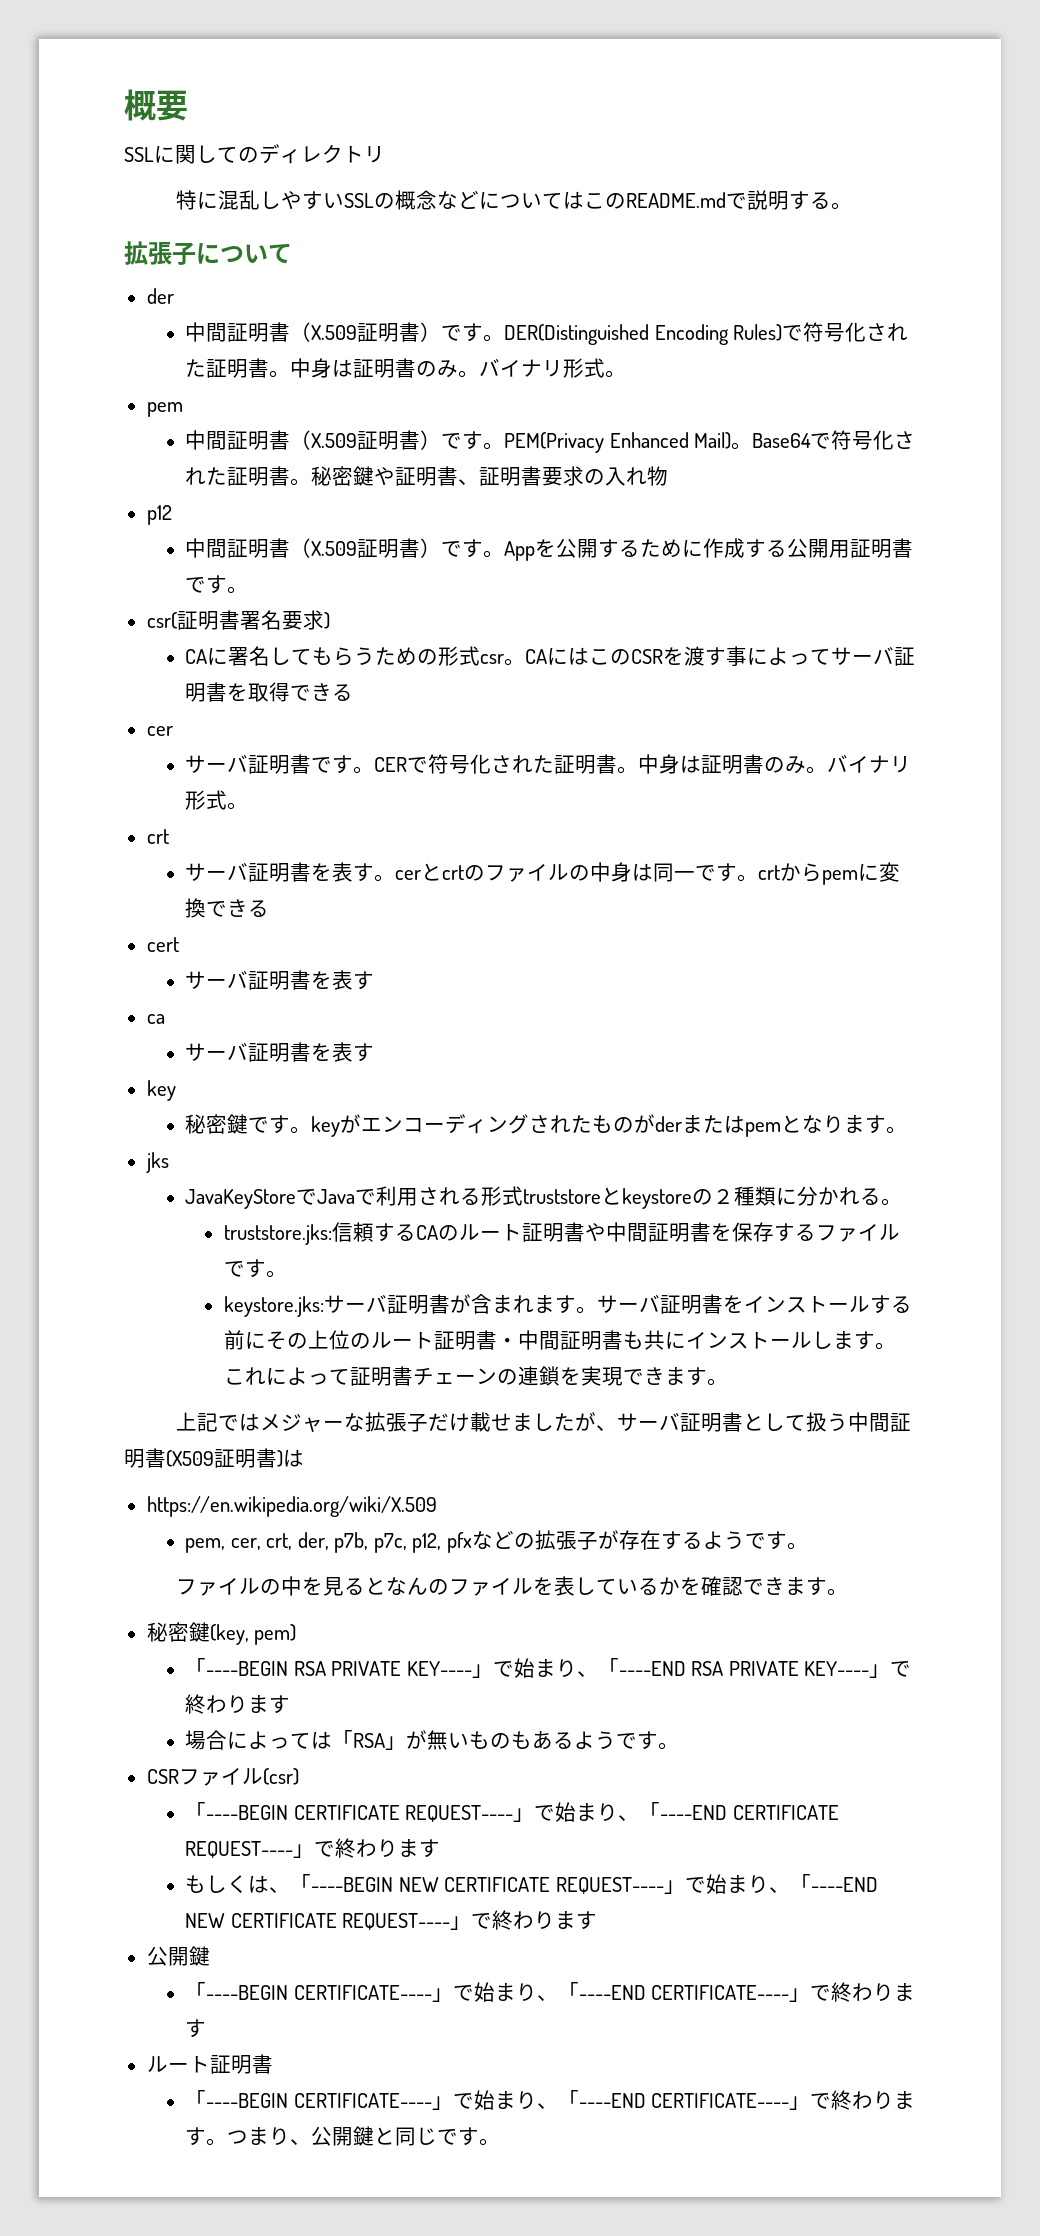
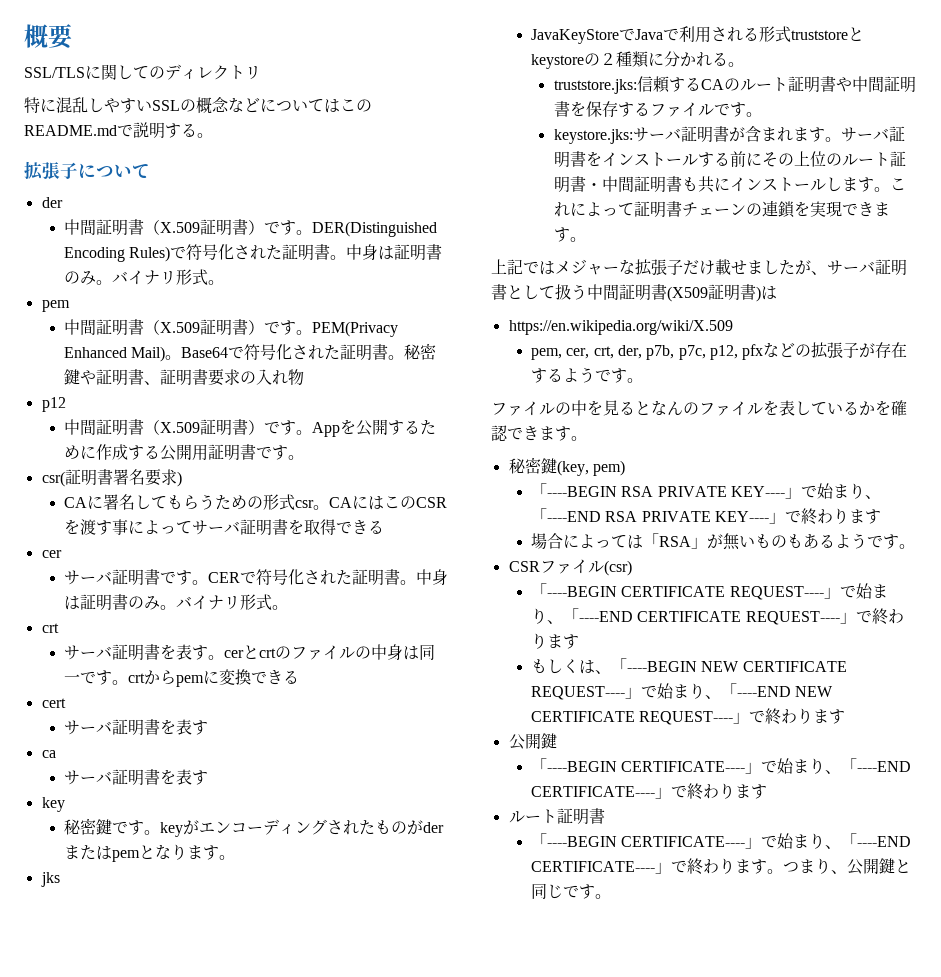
[124,147,154,162] SSL -> [24,67,85,78] SSL/TLS

